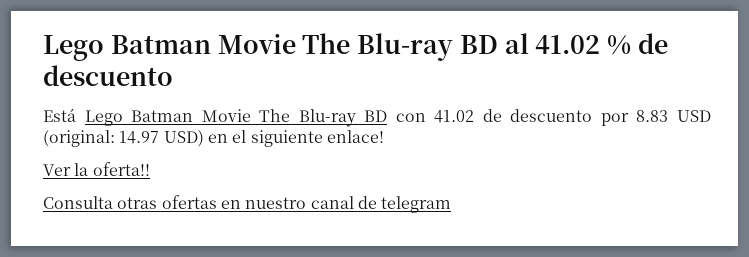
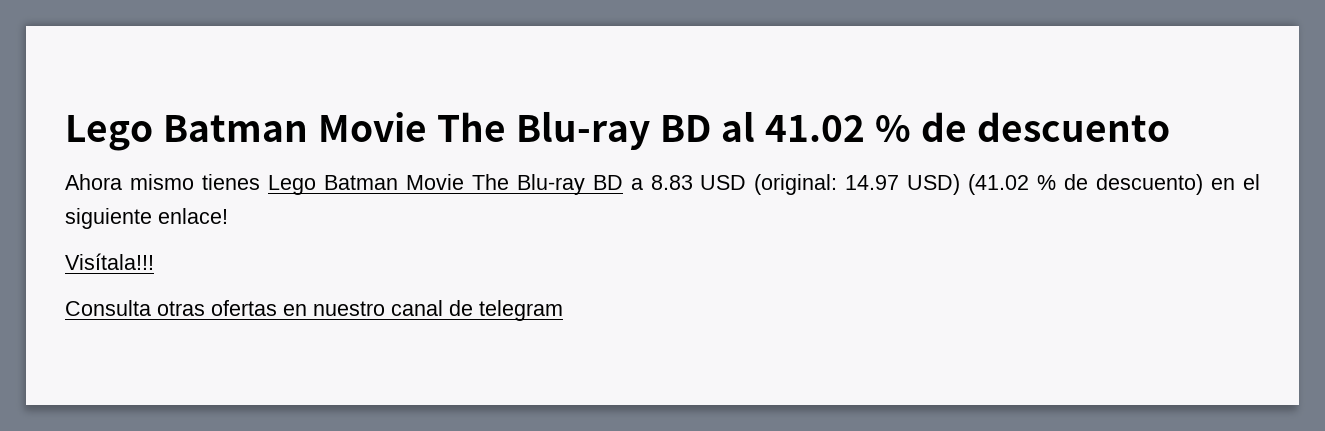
[43,108,629,127] Está Lego Batman Movie The Blu-ray BD con 41.02 de descuento por -> [65,174,643,195] Ahora mismo tienes Lego Batman Movie The Blu-ray BD a
(204, 138) none -> [968,174,1204,195] (41.02 % de descuento)
[43,162,150,176] Ver la oferta!! -> [65,253,154,270] Visítala!!!

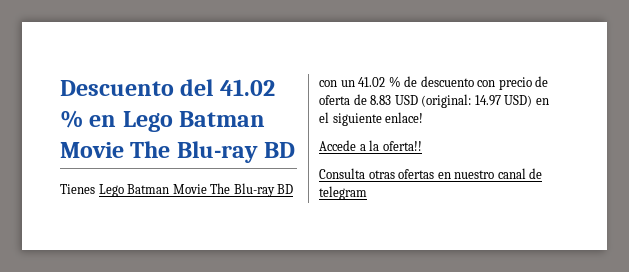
[65,111,1170,151] [65,174,643,195] Lego Batman Movie The Blu-ray BD al 41.02 % de descuento // Ahora mismo tienes Lego Batman Movie The Blu-ray BD a -> [60,79,275,96] [60,110,266,132] [60,141,296,163] [60,183,294,197] [319,76,549,90] [319,94,367,105] Descuento del 41.02 % en Lego Batman Movie The Blu-ray BD // Tienes Lego Batman Movie The Blu-ray BD con un 41.02 % de descuento con precio de oferta de
[968,174,1204,195] (41.02 % de descuento) -> (533, 101) none
[65,253,154,270] Visítala!!! -> [319,140,422,151] Accede a la oferta!!

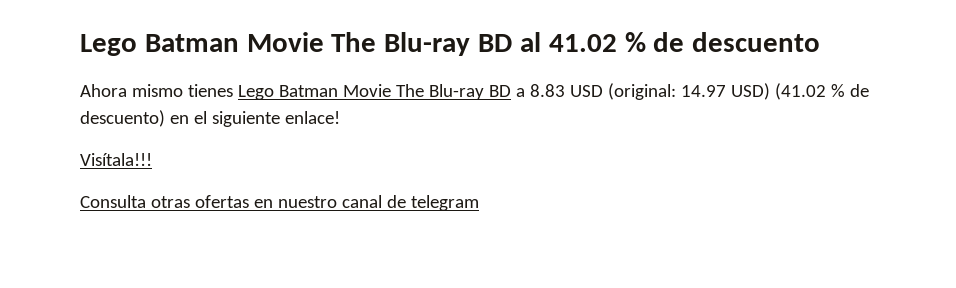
[60,79,275,96] [60,110,266,132] [60,141,296,163] [60,183,294,197] [319,76,549,90] [319,94,367,105] Descuento del 41.02 % en Lego Batman Movie The Blu-ray BD // Tienes Lego Batman Movie The Blu-ray BD con un 41.02 % de descuento con precio de oferta de -> [80,32,821,56] [80,84,525,100] Lego Batman Movie The Blu-ray BD al 41.02 % de descuento // Ahora mismo tienes Lego Batman Movie The Blu-ray BD a
(533, 101) none -> [774,83,869,100] [80,110,165,127] (41.02 % de descuento)
[319,140,422,151] Accede a la oferta!! -> [80,153,152,166] Visítala!!!

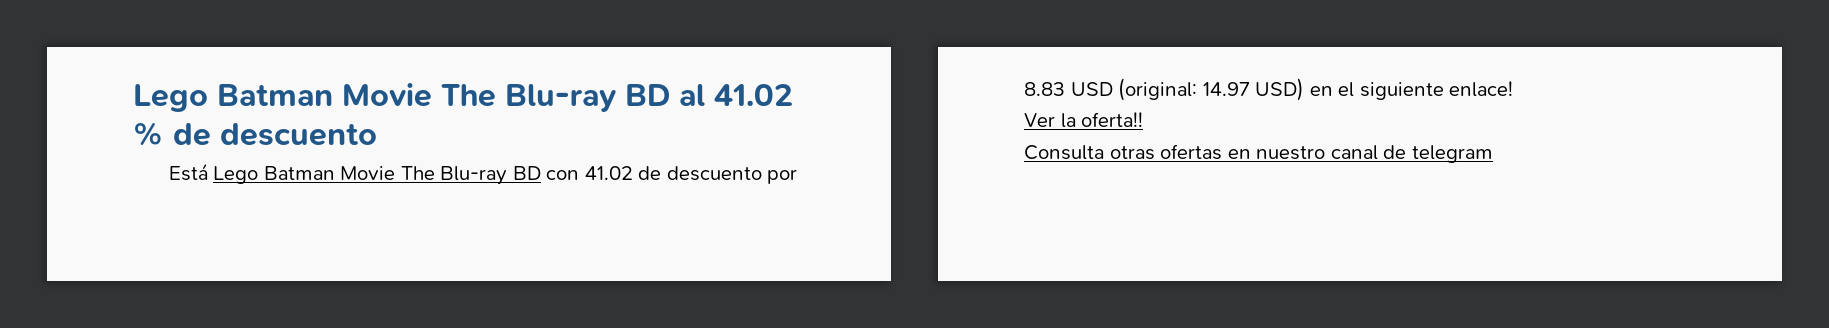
[80,84,525,100] Ahora mismo tienes Lego Batman Movie The Blu-ray BD a -> [168,163,798,185] Está Lego Batman Movie The Blu-ray BD con 41.02 de descuento por
[774,83,869,100] [80,110,165,127] (41.02 % de descuento) -> (1305, 89) none
[80,153,152,166] Visítala!!! -> [1024,112,1144,128] Ver la oferta!!

